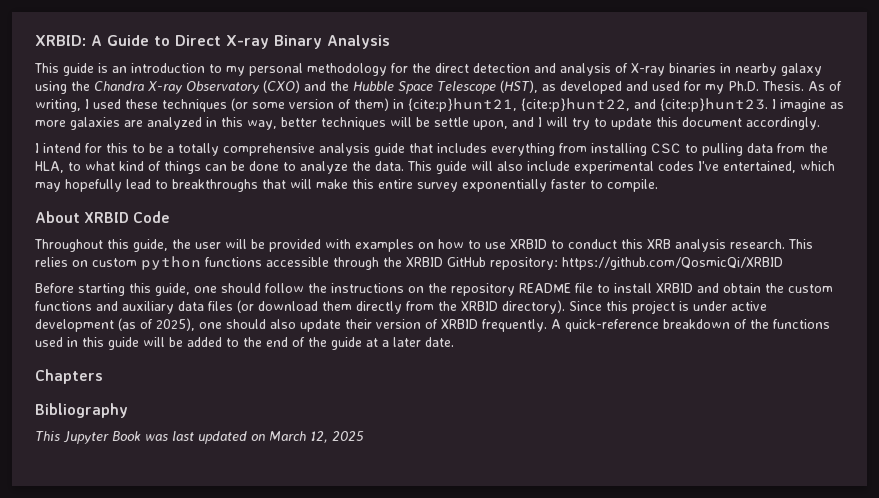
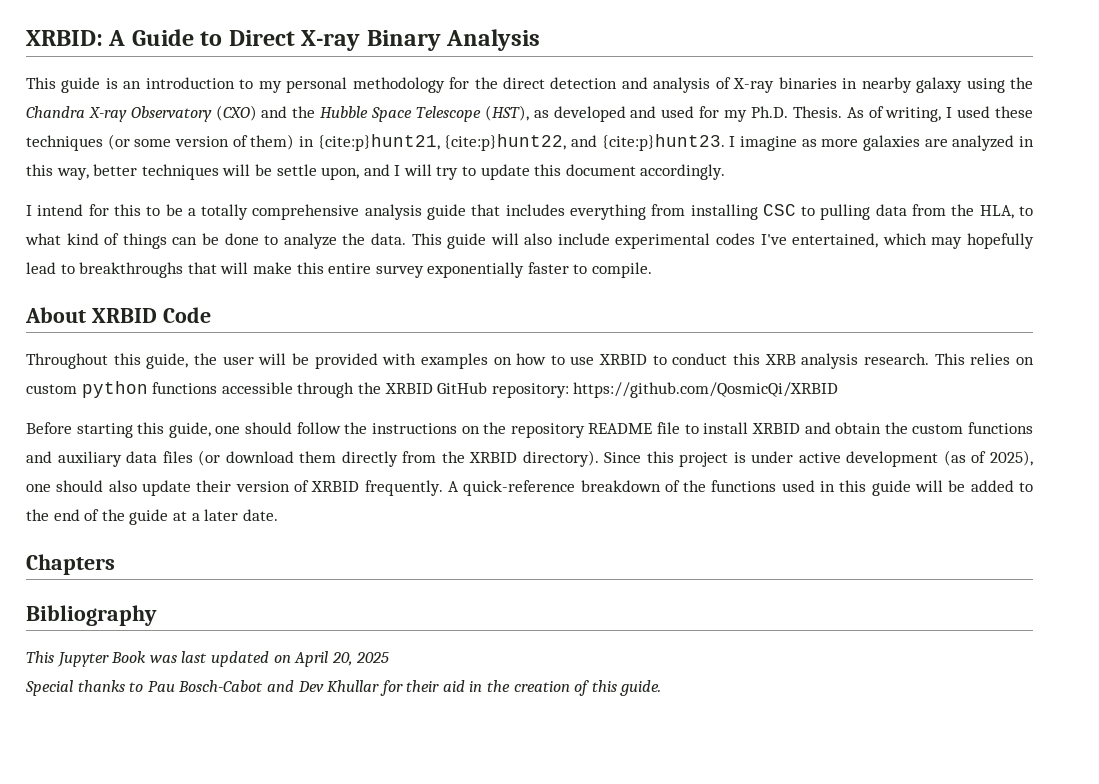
[269,431,328,443] March 12, -> [294,651,353,667] April 20,
(364, 436) none -> [25,680,662,696] // Special thanks to Pau Bosch-Cabot and Dev Khullar for their aid in the creation of this guide.

